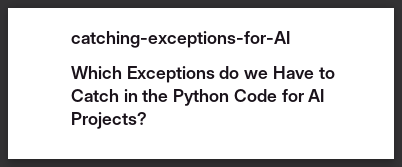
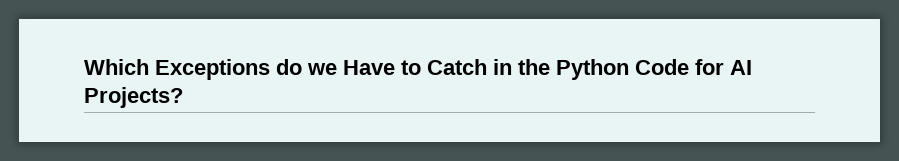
[71,31,290,48] catching-exceptions-for-AI // -> (84, 67) none

